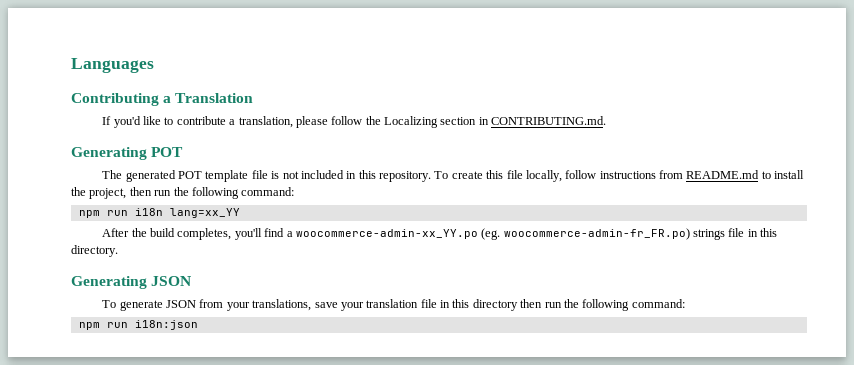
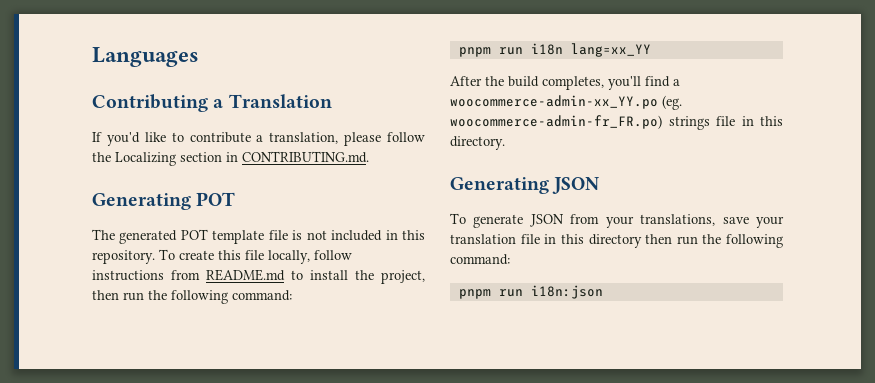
[78,210,100,218] npm -> [458,47,491,57] pnpm
[78,322,100,330] npm -> [458,289,491,299] pnpm

